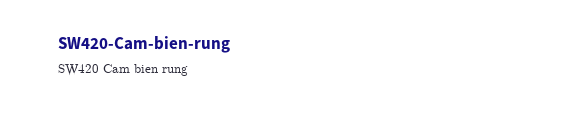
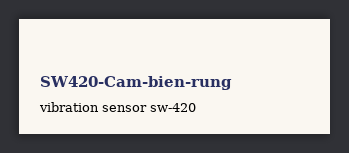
[58,64,188,76] SW420 Cam bien rung -> [39,102,196,112] vibration sensor sw-420

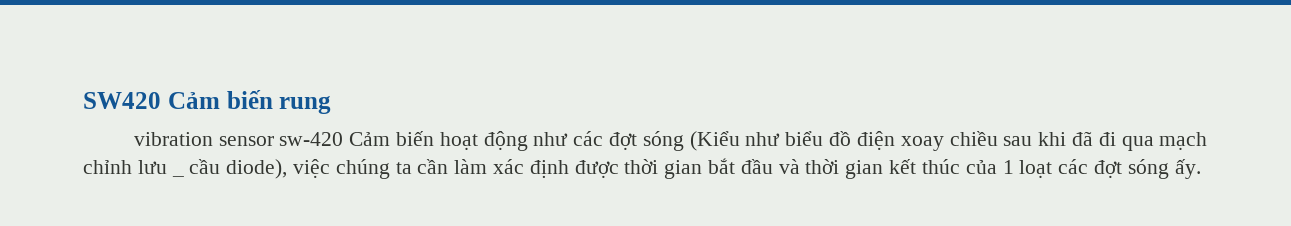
[40,76,232,90] SW420-Cam-bien-rung -> [83,90,332,114] SW420 Cảm biến rung
(196, 107) none -> [349,131,1208,151] [83,160,167,174] [171,174,184,177] [189,158,1201,179] Cảm biến hoạt động như các đợt sóng (Kiểu như biểu đồ điện xoay chiều sau khi đã đi qua mạch chỉnh lưu _ cầu diode), việc chúng ta cần làm xác định được thời gian bắt đầu và thời gian kết thúc của 1 loạt các đợt sóng ấy.

